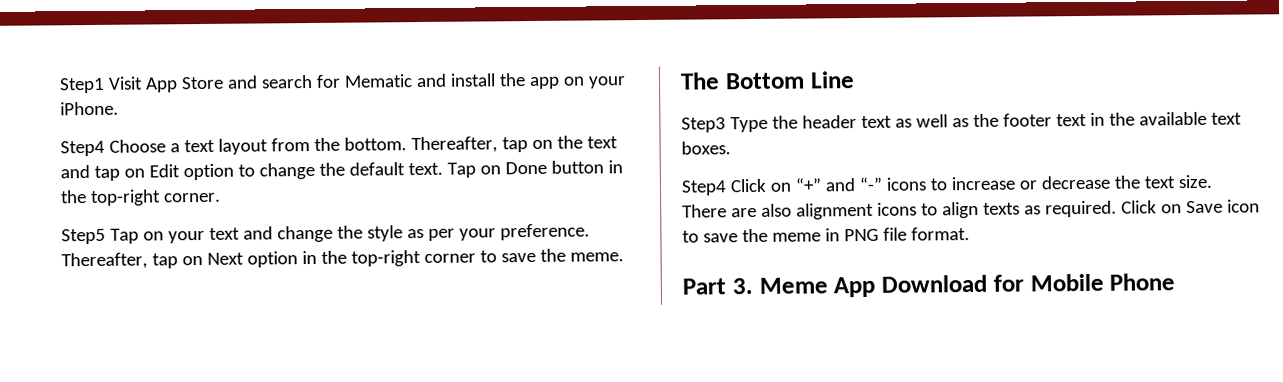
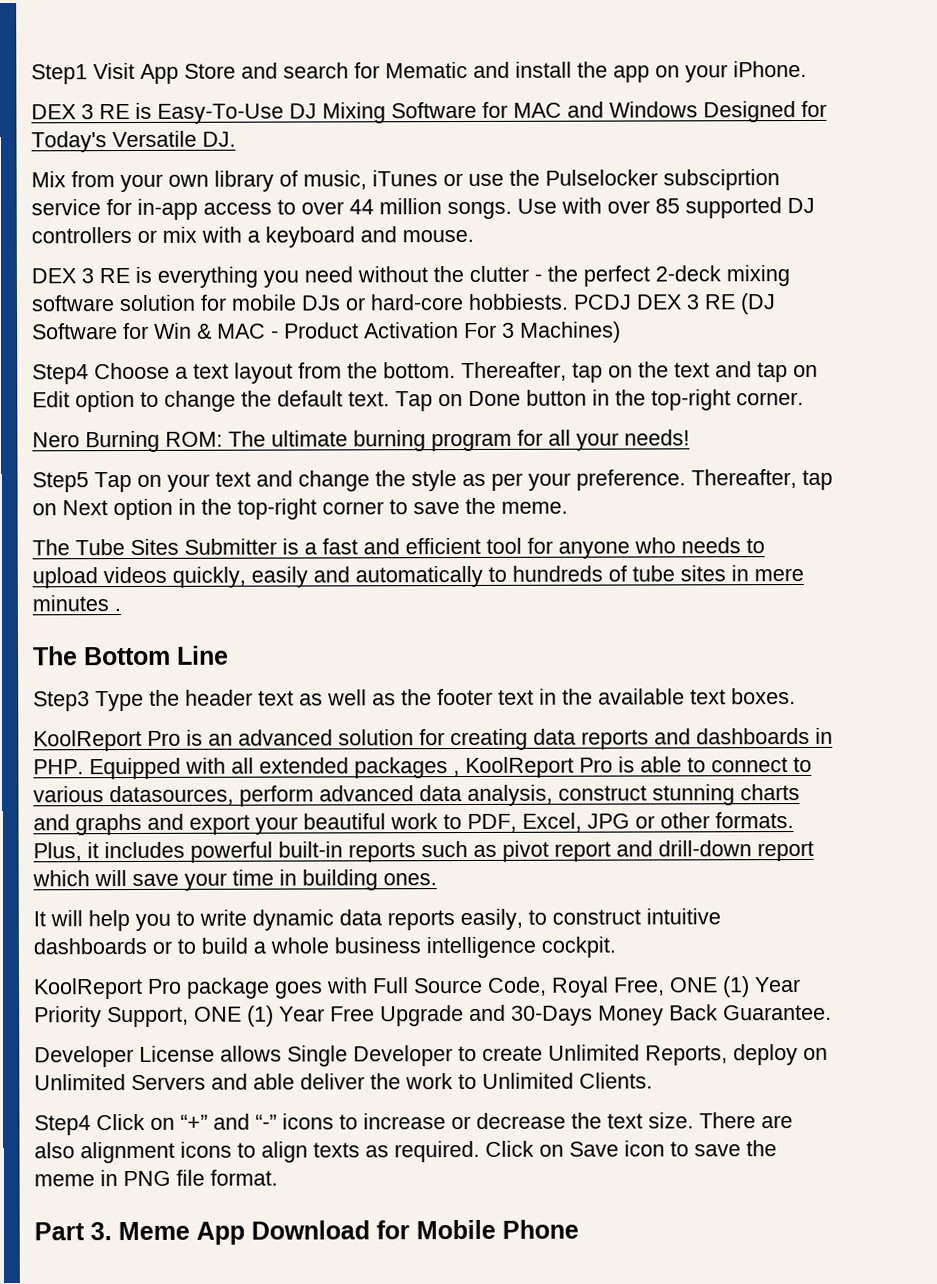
(119, 108) none -> [31,100,827,124] [31,130,236,153] [31,169,780,193] [31,197,815,220] [31,226,474,248] [31,265,790,288] [31,293,776,315] [32,321,621,343] // DEX 3 RE is Easy-To-Use DJ Mixing Software for MAC and Windows Designed for Today's Versatile DJ. // Mix from your own library of music, iTunes or use the Pulselocker subsciprtion service for in-app access to over 44 million songs. Use with over 85 supported DJ controllers or mix with a keyboard and mouse. // DEX 3 RE is everything you need without the clutter - the perfect 2-deck mixing software solution for mobile DJs or hard-core hobbiests. PCDJ DEX 3 RE (DJ Software for Win & MAC - Product Activation For 3 Machines)
(221, 197) none -> [32,429,690,453] // Nero Burning ROM: The ultimate burning program for all your needs!
(624, 257) none -> [32,537,765,559] [32,565,804,589] [32,595,121,612] // The Tube Sites Submitter is a fast and efficient tool for anyone who needs to upload videos quickly, easily and automatically to hundreds of tube sites in mere minutes .
(731, 148) none -> [33,727,833,752] [33,756,812,780] [33,784,800,807] [33,812,794,836] [33,840,814,863] [32,869,437,891] [33,908,721,932] [33,936,616,959] [33,976,801,1000] [34,1004,832,1028] [34,1044,828,1068] [34,1072,653,1091] // KoolReport Pro is an advanced solution for creating data reports and dashboards in PHP. Equipped with all extended packages , KoolReport Pro is able to connect to various datasources, perform advanced data analysis, construct stunning charts and graphs and export your beautiful work to PDF, Excel, JPG or other formats. Plus, it includes powerful built-in reports such as pivot report and drill-down report which will save your time in building ones. // It will help you to write dynamic data reports easily, to construct intuitive dashboards or to build a whole business intelligence cockpit. // KoolReport Pro package goes with Full Source Code, Royal Free, ONE (1) Year Priority Support, ONE (1) Year Free Upgrade and 30-Days Money Back Guarantee. // Developer License allows Single Developer to create Unlimited Reports, deploy on Unlimited Servers and able deliver the work to Unlimited Clients.

